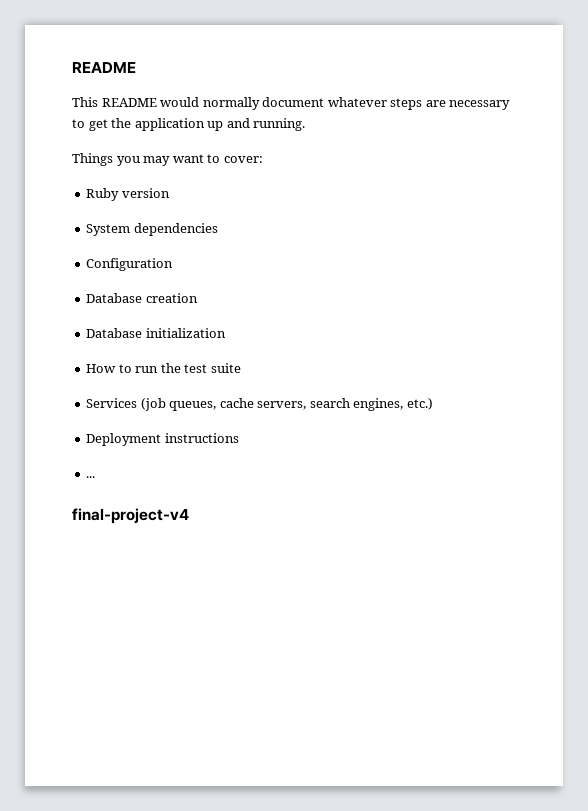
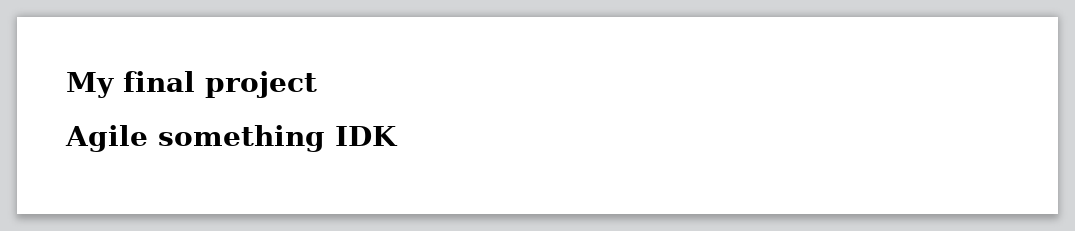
[72,62,136,73] [72,97,511,110] [72,118,306,131] [72,153,263,166] [86,188,170,201] [86,223,218,236] [86,258,174,271] [86,293,198,303] [86,328,226,338] [86,363,241,373] [86,398,433,411] [86,433,239,446] [86,476,96,478] [72,508,189,524] README // This README would normally document whatever steps are necessary to get the application up and running. // Things you may want to cover: // Ruby version // System dependencies // Configuration // Database creation // Database initialization // How to run the test suite // Services (job queues, cache servers, search engines, etc.) // Deployment instructions // ... // final-project-v4 -> [66,71,317,98] [65,125,398,152] My final project // Agile something IDK

